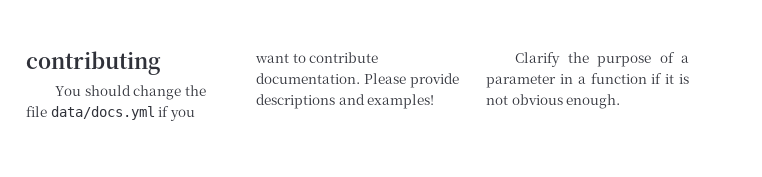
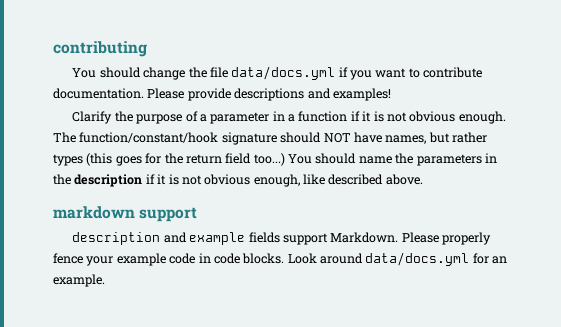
(621, 101) none -> [53,132,487,145] [53,153,497,166] [53,174,423,187] [53,206,198,222] [72,232,492,245] [53,252,508,266] [53,274,105,287] The function/constant/hook signature should NOT have names, but rather types (this goes for the return field too...) You should name the parameters in the description if it is not obvious enough, like described above. // markdown support // description and example fields support Markdown. Please properly fence your example code in code blocks. Look around data/docs.yml for an example.

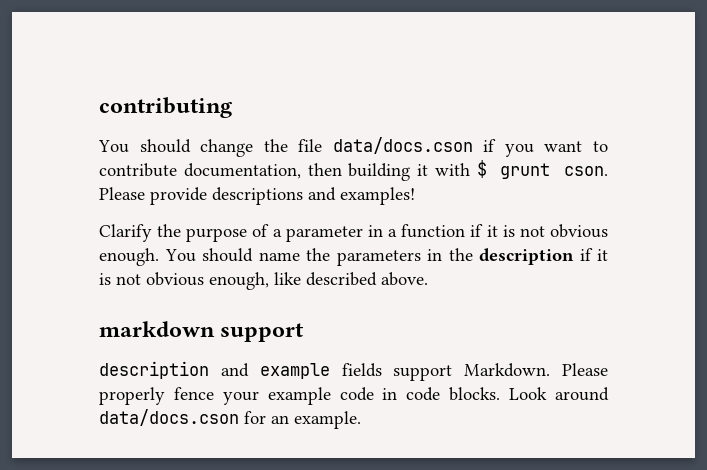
[231,66,336,80] data/docs.yml -> [332,137,473,154] data/docs.cson
[53,88,144,99] documentation. -> [183,160,609,181] documentation, then building it with $ grunt cson.
[53,132,487,145] [53,153,285,166] The function/constant/hook signature should NOT have names, but rather types (this goes for the return field too...) -> (159, 257) none
[365,252,470,266] data/docs.yml -> [99,409,239,426] data/docs.cson

